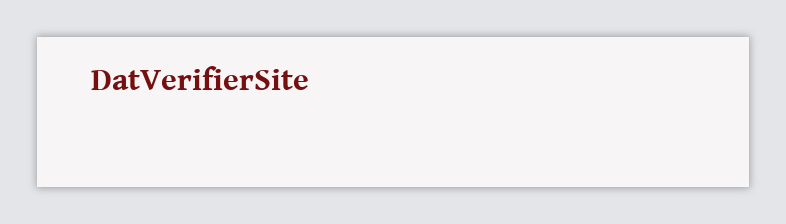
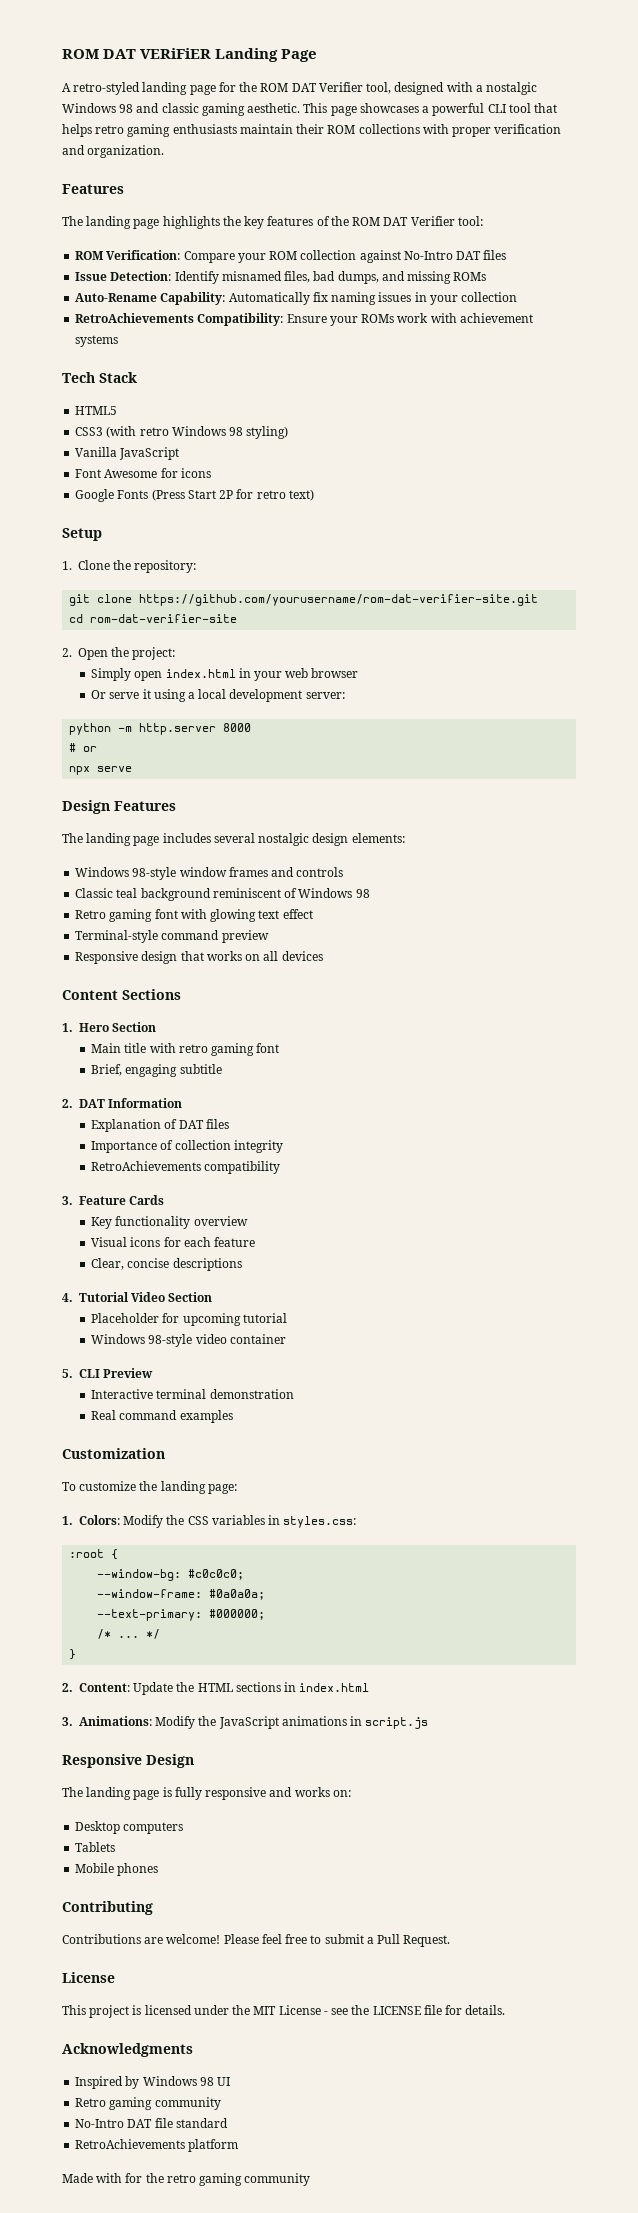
[91,66,309,90] DatVerifierSite -> [62,48,318,62] [62,82,538,95] [62,103,558,116] [62,124,562,137] [62,145,165,158] [62,184,124,194] [62,216,483,229] [75,250,507,263] [75,271,487,284] [75,292,518,305] [75,313,533,326] [75,335,119,347] [62,372,137,383] [75,406,118,415] [75,426,289,439] [75,447,180,460] [75,468,211,478] [75,489,314,502] [62,528,102,541] [62,560,197,573] [69,594,539,606] [69,614,238,623] [62,647,176,660] [91,668,359,681] [91,689,345,702] [69,723,252,735] [69,743,98,752] [69,766,133,775] [62,800,176,814] [62,833,405,846] [75,867,344,880] [75,888,370,901] [75,909,313,922] [75,930,269,943] [75,951,323,964] [62,989,181,1000] [62,1022,157,1032] [91,1043,280,1056] [91,1064,222,1077] [62,1098,183,1108] [91,1119,229,1132] [91,1140,283,1153] [91,1161,281,1174] [62,1195,165,1205] [91,1216,248,1229] [91,1237,255,1247] [91,1258,242,1271] [62,1292,213,1302] [91,1313,287,1326] [91,1334,286,1347] [62,1368,154,1378] [91,1389,294,1399] [91,1410,233,1423] [62,1448,165,1459] [62,1481,237,1494] [62,1515,357,1528] [69,1549,119,1560] [97,1569,245,1581] [97,1589,266,1600] [97,1609,266,1621] [97,1629,161,1639] [69,1649,77,1660] [62,1682,370,1695] [62,1716,429,1729] [62,1754,194,1768] [62,1787,351,1800] [75,1821,184,1834] [75,1842,116,1852] [75,1863,159,1876] [62,1901,153,1915] [62,1934,451,1947] [62,1972,115,1983] [62,2005,506,2018] [62,2043,193,2057] [75,2076,231,2089] [75,2097,221,2110] [75,2118,228,2128] [75,2139,239,2152] [62,2173,311,2186] ROM DAT VERiFiER Landing Page // A retro-styled landing page for the ROM DAT Verifier tool, designed with a nostalgic Windows 98 and classic gaming aesthetic. This page showcases a powerful CLI tool that helps retro gaming enthusiasts maintain their ROM collections with proper verification and organization. // Features // The landing page highlights the key features of the ROM DAT Verifier tool: // ROM Verification: Compare your ROM collection against No-Intro DAT files // Issue Detection: Identify misnamed files, bad dumps, and missing ROMs // Auto-Rename Capability: Automatically fix naming issues in your collection // RetroAchievements Compatibility: Ensure your ROMs work with achievement systems // Tech Stack // HTML5 // CSS3 (with retro Windows 98 styling) // Vanilla JavaScript // Font Awesome for icons // Google Fonts (Press Start 2P for retro text) // Setup // 1. Clone the repository: // git clone https://github.com/yourusername/rom-dat-verifier-site.git // cd rom-dat-verifier-site // 2. Open the project: // Simply open index.html in your web browser // Or serve it using a local development server: // python -m http.server 8000 // # or // npx serve // Design Features // The landing page includes several nostalgic design elements: // Windows 98-style window frames and controls // Classic teal background reminiscent of Windows 98 // Retro gaming font with glowing text effect // Terminal-style command preview // Responsive design that works on all devices // Content Sections // 1. Hero Section // Main title with retro gaming font // Brief, engaging subtitle // 2. DAT Information // Explanation of DAT files // Importance of collection integrity // RetroAchievements compatibility // 3. Feature Cards // Key functionality overview // Visual icons for each feature // Clear, concise descriptions // 4. Tutorial Video Section // Placeholder for upcoming tutorial // Windows 98-style video container // 5. CLI Preview // Interactive terminal demonstration // Real command examples // Customization // To customize the landing page: // 1. Colors: Modify the CSS variables in styles.css: // :root { // --window-bg: #c0c0c0; // --window-frame: #0a0a0a; // --text-primary: #000000; // /* ... */ // } // 2. Content: Update the HTML sections in index.html // 3. Animations: Modify the JavaScript animations in script.js // Responsive Design // The landing page is fully responsive and works on: // Desktop computers // Tablets // Mobile phones // Contributing // Contributions are welcome! Please feel free to submit a Pull Request. // License // This project is licensed under the MIT License - see the LICENSE file for details. // Acknowledgments // Inspired by Windows 98 UI // Retro gaming community // No-Intro DAT file standard // RetroAchievements platform // Made with for the retro gaming community

